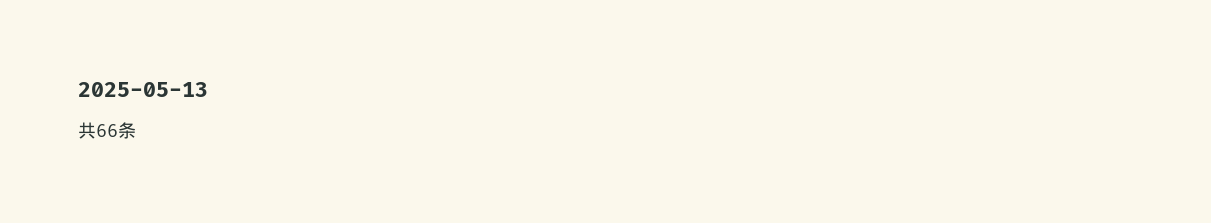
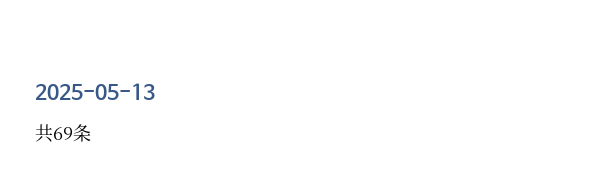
[96,124,118,137] 66 -> [53,127,73,140] 69

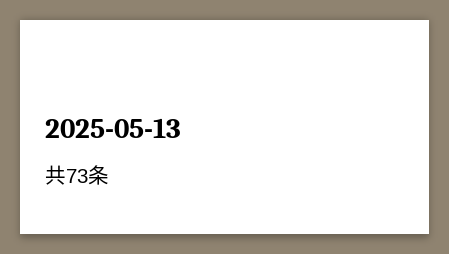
[53,127,73,140] 69 -> [66,169,88,183] 73

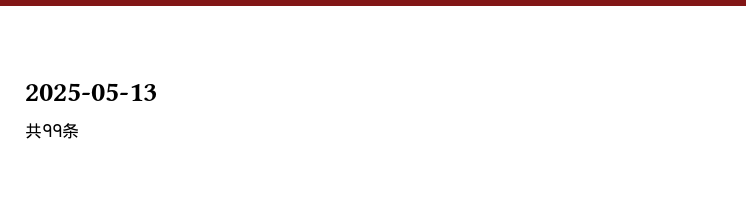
[66,169,88,183] 73 -> [42,124,62,137] 99

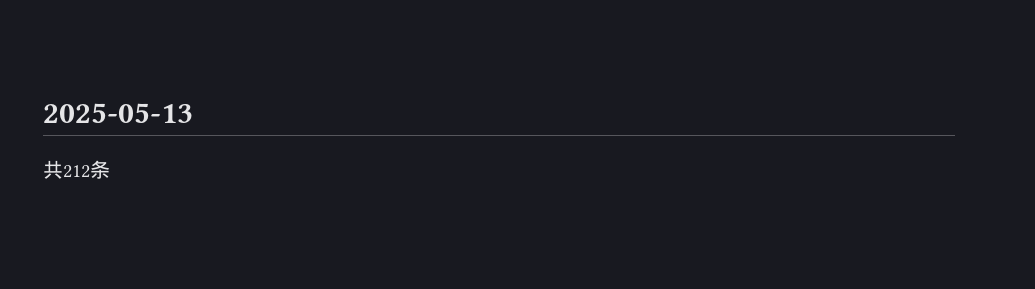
[42,124,62,137] 99 -> [63,165,90,178] 212

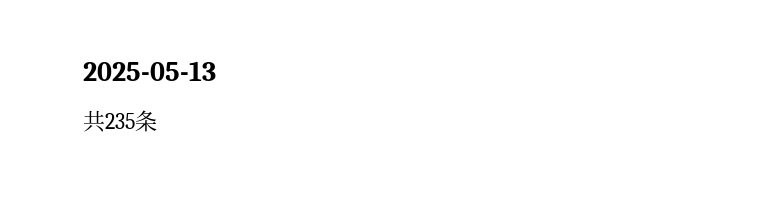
[63,165,90,178] 212 -> [105,113,135,129] 235

